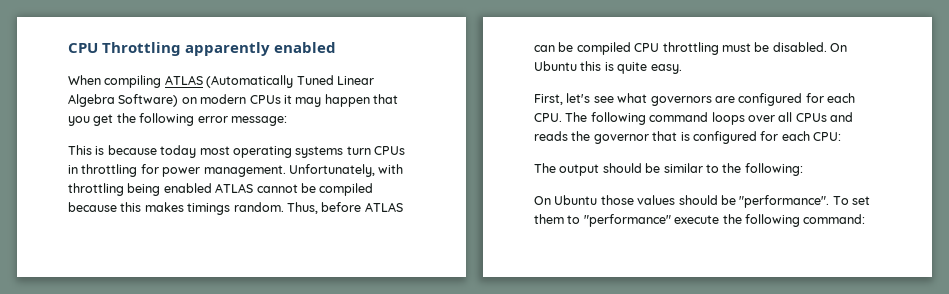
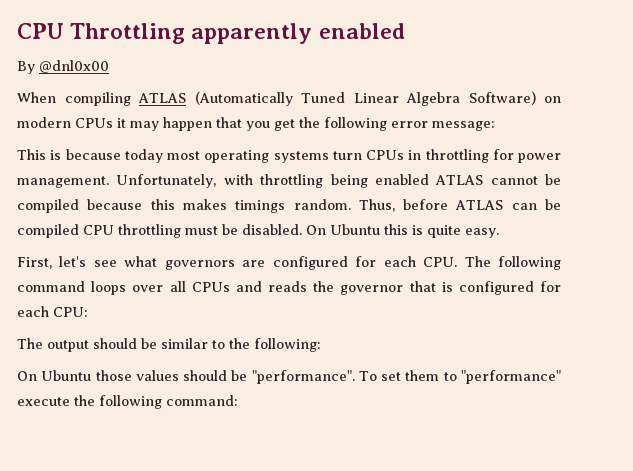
(337, 47) none -> [17,60,109,74] // By @dnl0x00

